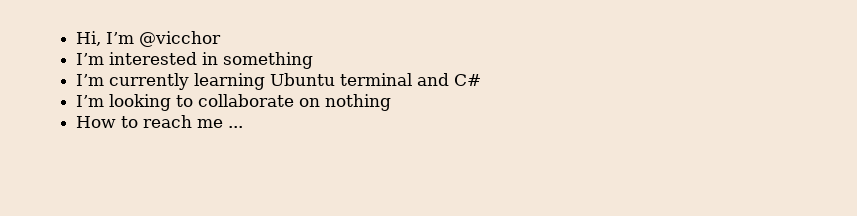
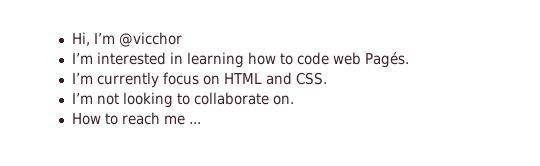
[223,52,314,69] [76,73,482,90] [76,95,105,107] something // I’m currently learning Ubuntu terminal and C# // I’m -> [186,52,409,68] [71,72,327,88] [71,93,119,105] learning how to code web Pagés. // I’m currently focus on HTML and CSS. // I’m not
[299,94,392,111] on nothing -> [272,95,294,105] on.

